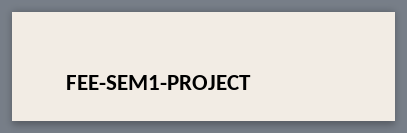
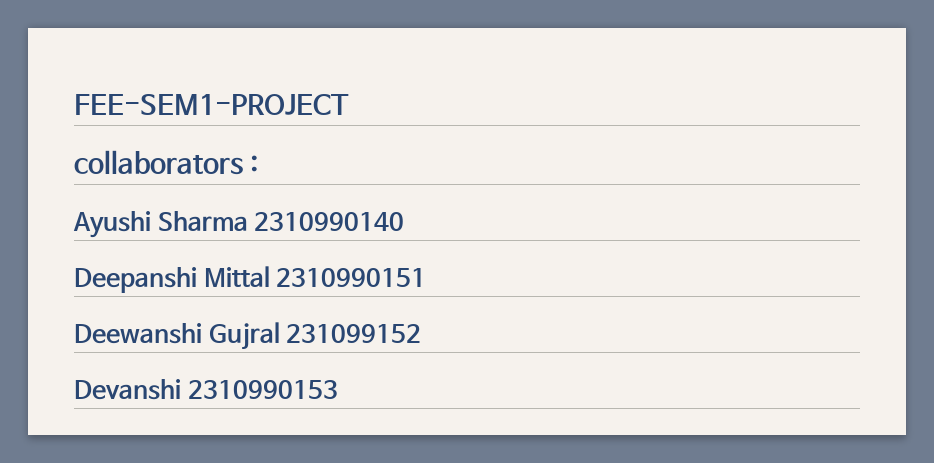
(251, 82) none -> [74,150,259,175] [73,211,405,238] [74,266,427,293] [74,322,422,350] [74,379,338,400] // collaborators : // Ayushi Sharma 2310990140 // Deepanshi Mittal 2310990151 // Deewanshi Gujral 231099152 // Devanshi 2310990153

